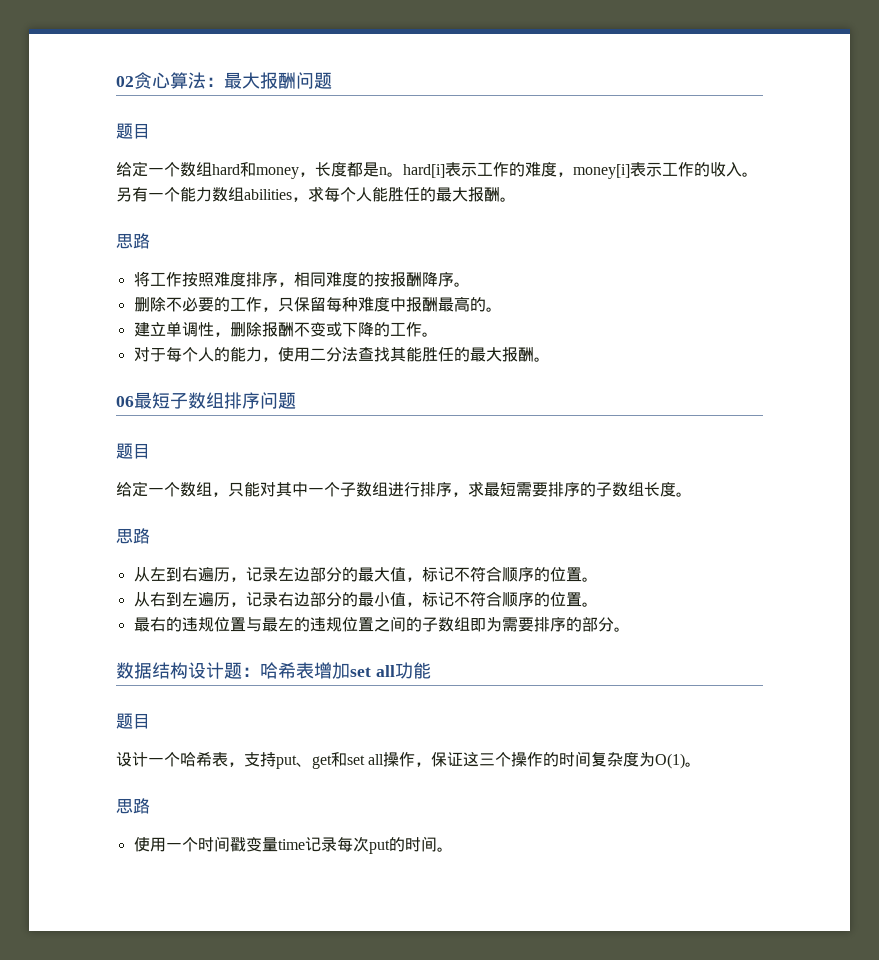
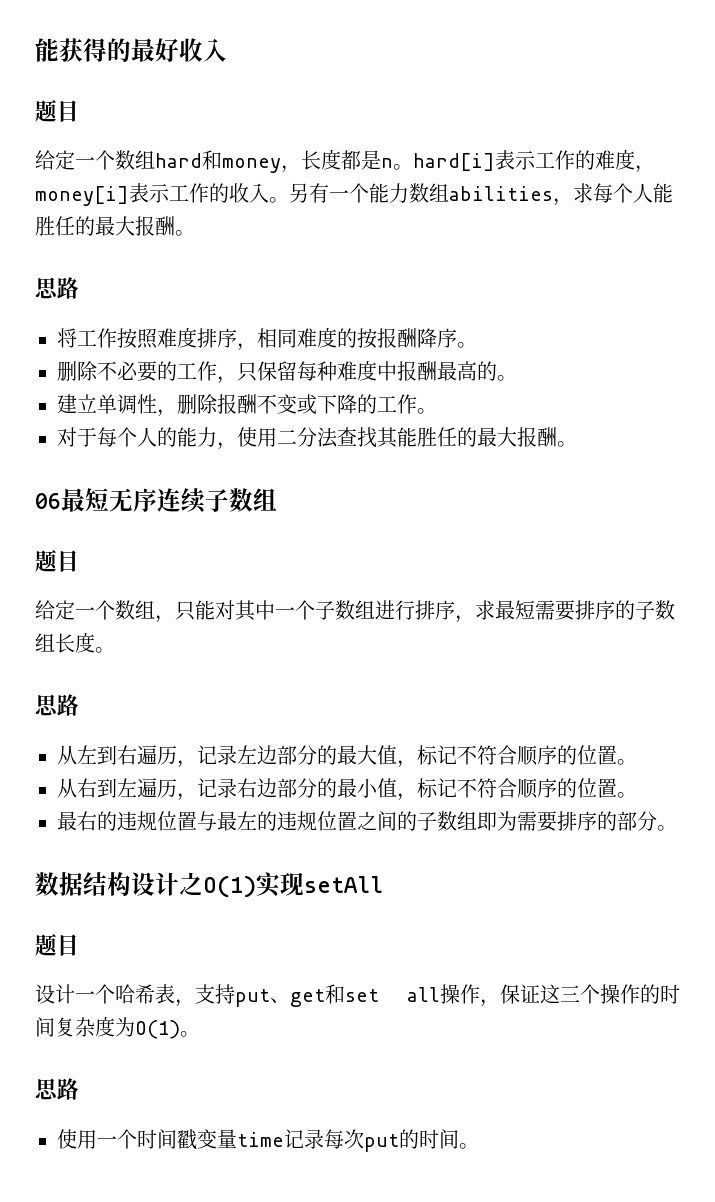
[116,72,332,89] 02贪心算法：最大报酬问题 -> [35,38,227,62] 能获得的最好收入
[170,392,296,409] 子数组排序问题 -> [109,488,277,513] 无序连续子数组
[224,662,431,679] 题：哈希表增加set all功能 -> [179,872,383,898] 之O(1)实现setAll

